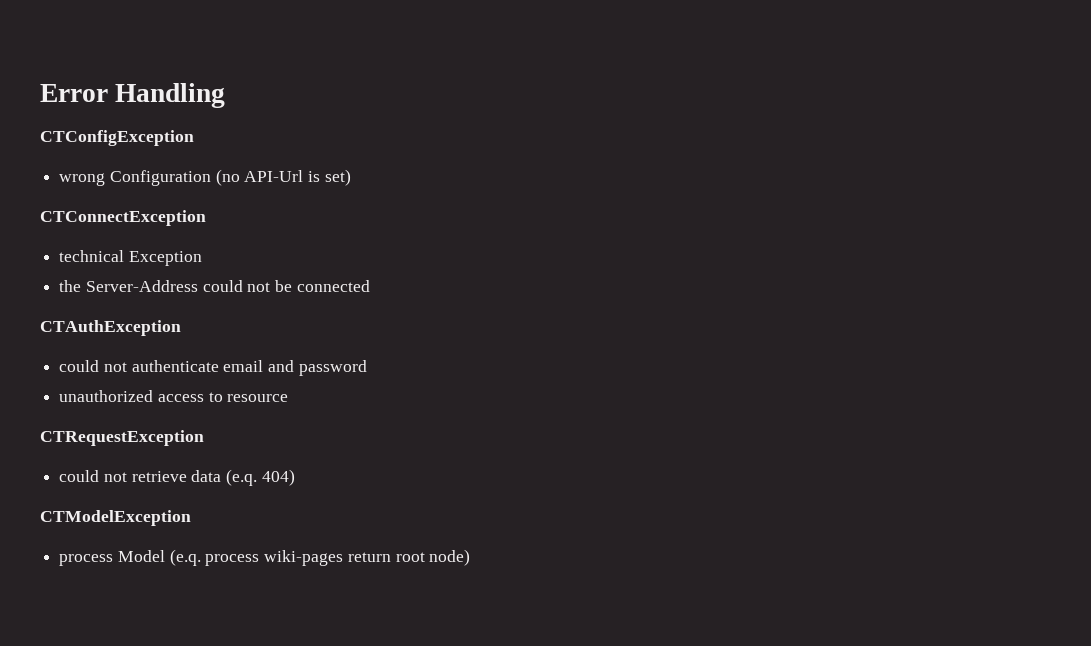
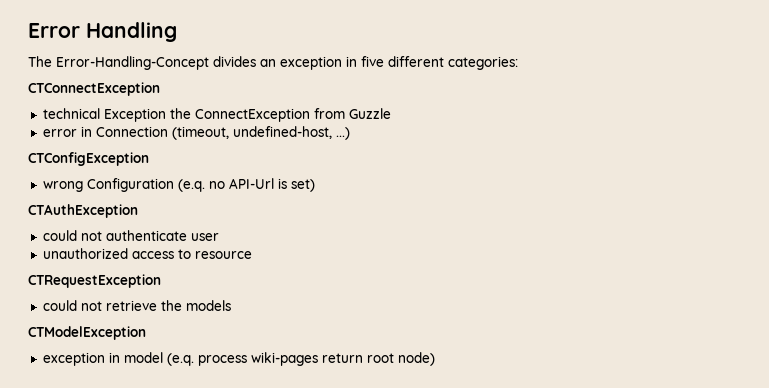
(226, 95) none -> [28,56,518,70] [28,82,160,96] [42,108,391,122] [42,126,350,140] // The Error-Handling-Concept divides an exception in five different categories: // CTConnectException // technical Exception the ConnectException from Guzzle // error in Connection (timeout, undefined-host, ...)
[215,169,240,186] (no -> [177,179,225,192] (e.q. no
[40,210,206,226] [59,250,202,266] [59,280,370,292] // CTConnectException // technical Exception // the Server-Address could not be connected -> (315, 185) none
[223,360,367,376] email and password -> [190,233,219,241] user
[191,469,295,486] [40,510,191,526] [59,550,165,566] data (e.q. 404) // CTModelException // process Model -> [160,300,231,311] [28,326,146,340] [42,352,163,366] the models // CTModelException // exception in model

